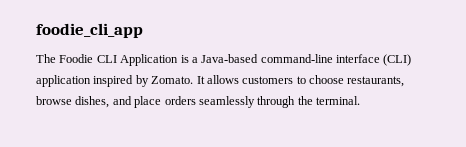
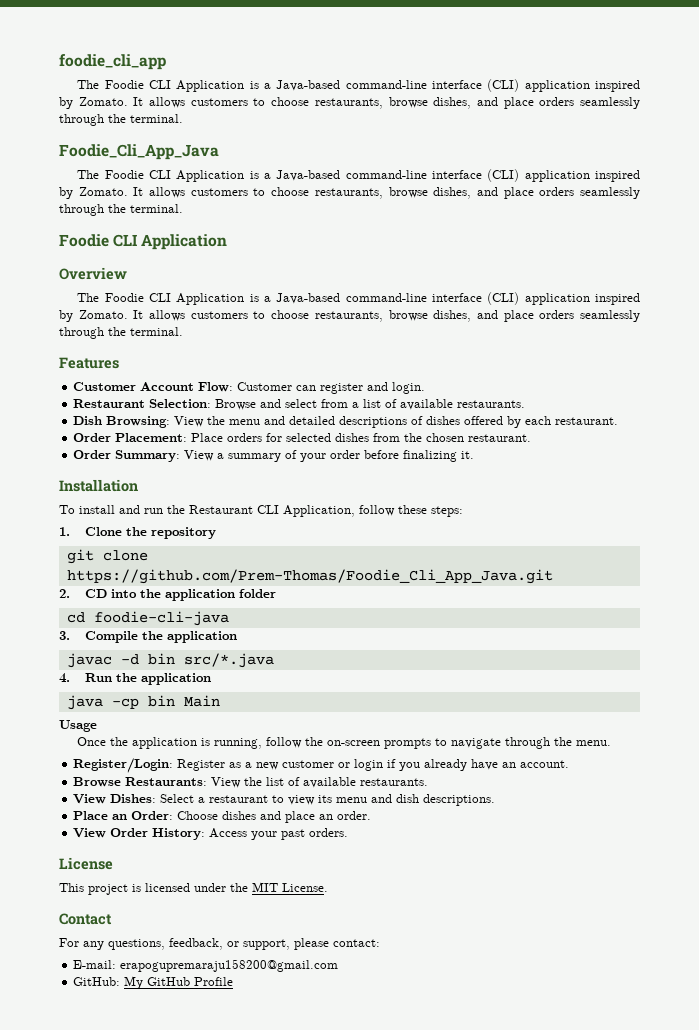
(360, 100) none -> [59,144,219,160] [77,169,640,182] [59,187,640,199] [59,204,183,216] [59,234,228,250] [59,267,127,280] [77,292,640,305] [59,310,640,322] [59,327,183,339] [59,357,119,369] [73,382,426,394] [73,399,526,410] [73,416,619,428] [73,433,532,442] [73,450,475,462] [59,479,138,492] [59,505,463,517] [59,527,216,539] [66,549,148,564] [66,569,553,584] [59,589,276,601] [66,611,229,626] [59,631,237,643] [66,653,274,668] [59,673,211,685] [66,695,220,710] [59,720,97,732] [77,737,612,749] [73,758,570,773] [73,777,429,788] [73,794,496,806] [73,811,372,823] [73,828,349,840] [59,857,113,870] [59,882,328,895] [59,913,112,925] [59,938,380,950] [73,959,339,972] [73,976,234,989] // Foodie_Cli_App_Java // The Foodie CLI Application is a Java-based command-line interface (CLI) application inspired by Zomato. It allows customers to choose restaurants, browse dishes, and place orders seamlessly through the terminal. // Foodie CLI Application // Overview // The Foodie CLI Application is a Java-based command-line interface (CLI) application inspired by Zomato. It allows customers to choose restaurants, browse dishes, and place orders seamlessly through the terminal. // Features // Customer Account Flow: Customer can register and login. // Restaurant Selection: Browse and select from a list of available restaurants. // Dish Browsing: View the menu and detailed descriptions of dishes offered by each restaurant. // Order Placement: Place orders for selected dishes from the chosen restaurant. // Order Summary: View a summary of your order before finalizing it. // Installation // To install and run the Restaurant CLI Application, follow these steps: // 1. Clone the repository // git clone https://github.com/Prem-Thomas/Foodie_Cli_App_Java.git // 2. CD into the application folder // cd foodie-cli-java // 3. Compile the application // javac -d bin src/*.java // 4. Run the application // java -cp bin Main // Usage // Once the application is running, follow the on-screen prompts to navigate through the menu. // Register/Login: Register as a new customer or login if you already have an account. // Browse Restaurants: View the list of available restaurants. // View Dishes: Select a restaurant to view its menu and dish descriptions. // Place an Order: Choose dishes and place an order. // View Order History: Access your past orders. // License // This project is licensed under the MIT License. // Contact // For any questions, feedback, or support, please contact: // E-mail: erapogupremaraju158200@gmail.com // GitHub: My GitHub Profile

